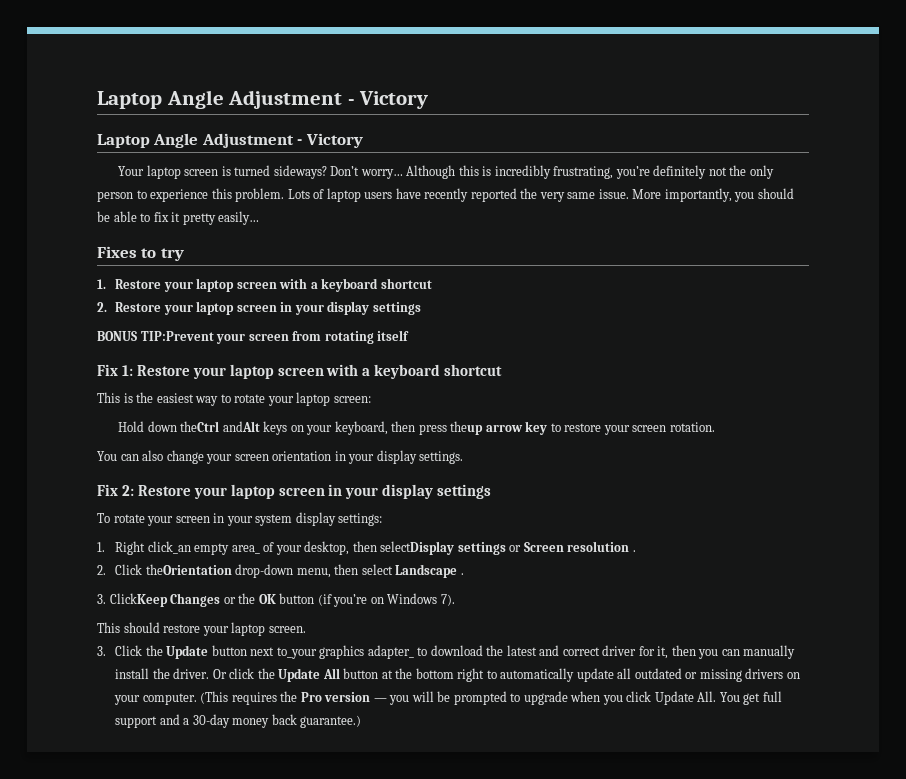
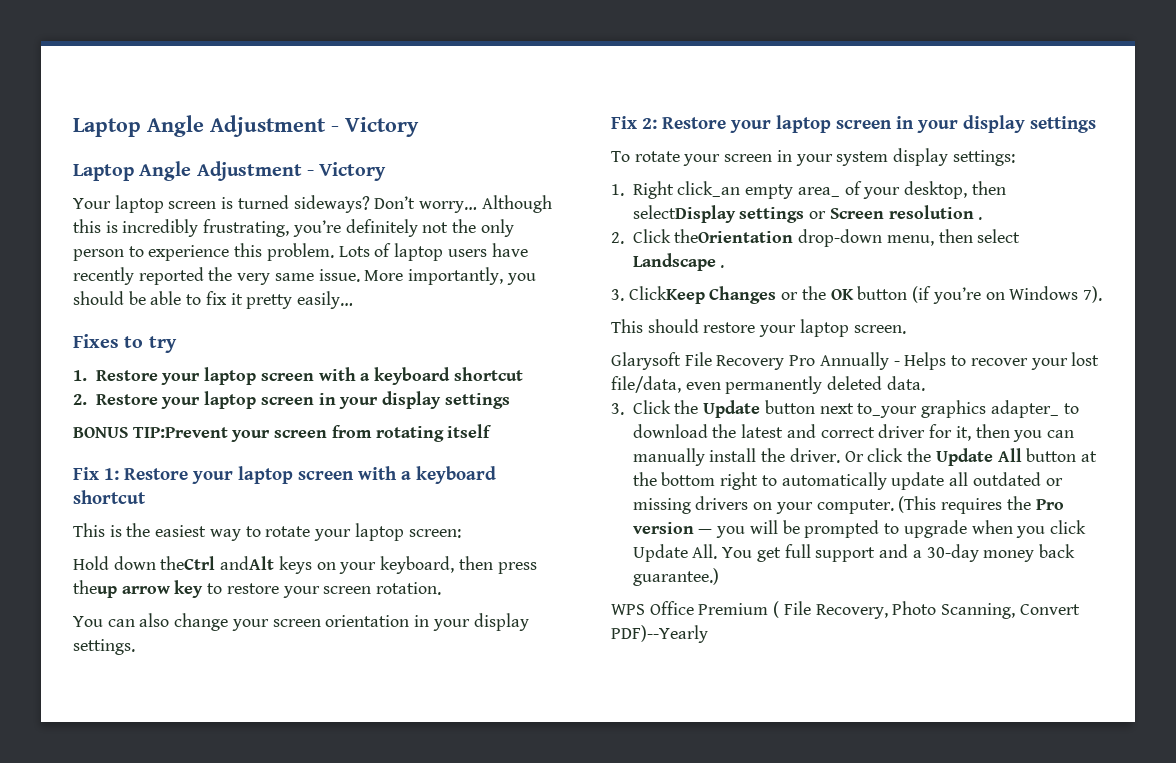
(306, 629) none -> [611,352,1100,370] [611,376,925,394] // Glarysoft File Recovery Pro Annually - Helps to recover your lost file/data, even permanently deleted data.
(362, 721) none -> [611,601,1080,619] [611,625,708,643] // WPS Office Premium ( File Recovery, Photo Scanning, Convert PDF)--Yearly

